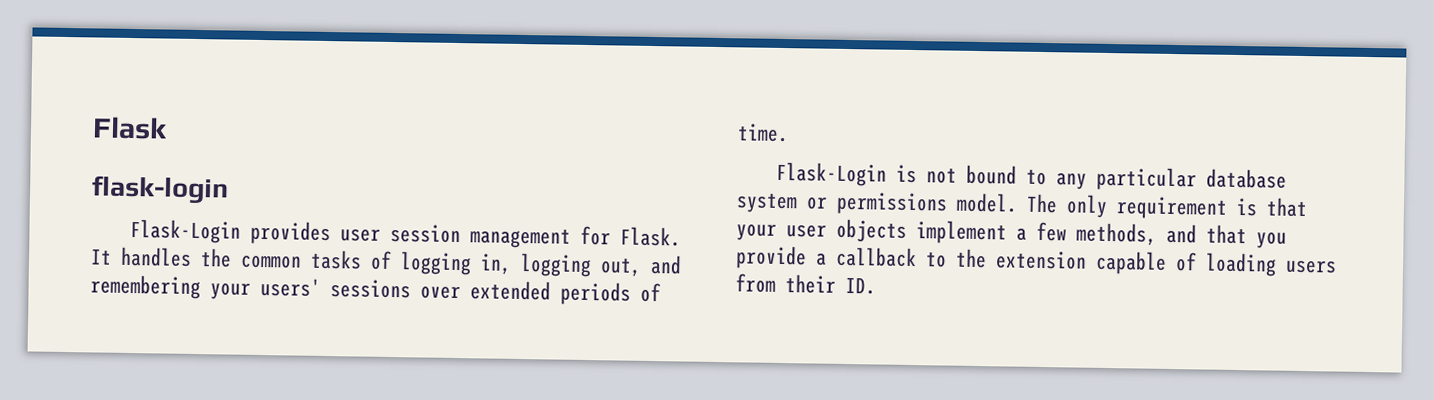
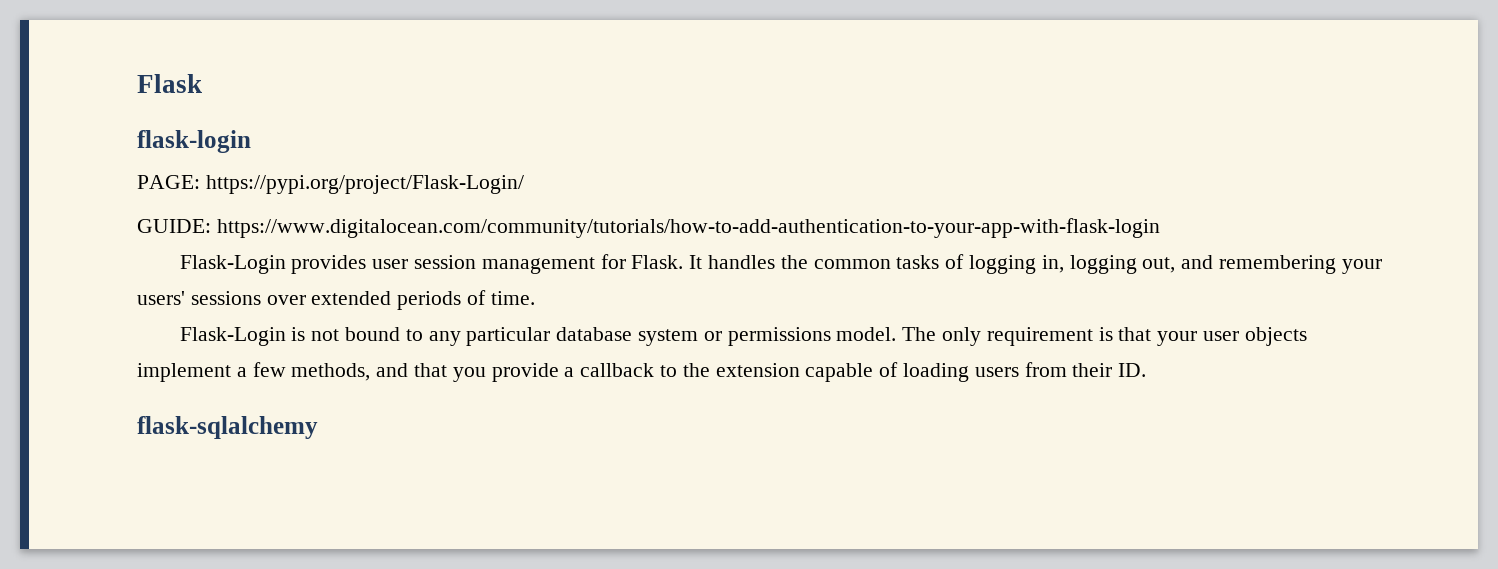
(229, 189) none -> [137,175,524,194] [137,218,1160,238] // PAGE: https://pypi.org/project/Flask-Login/ // GUIDE: https://www.digitalocean.com/community/tutorials/how-to-add-authentication-to-your-app-with-flask-login
(876, 285) none -> [137,416,318,439] // flask-sqlalchemy

